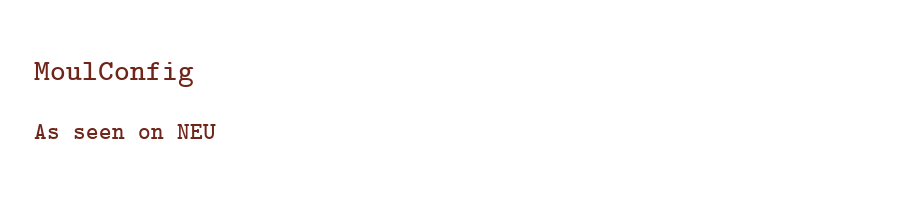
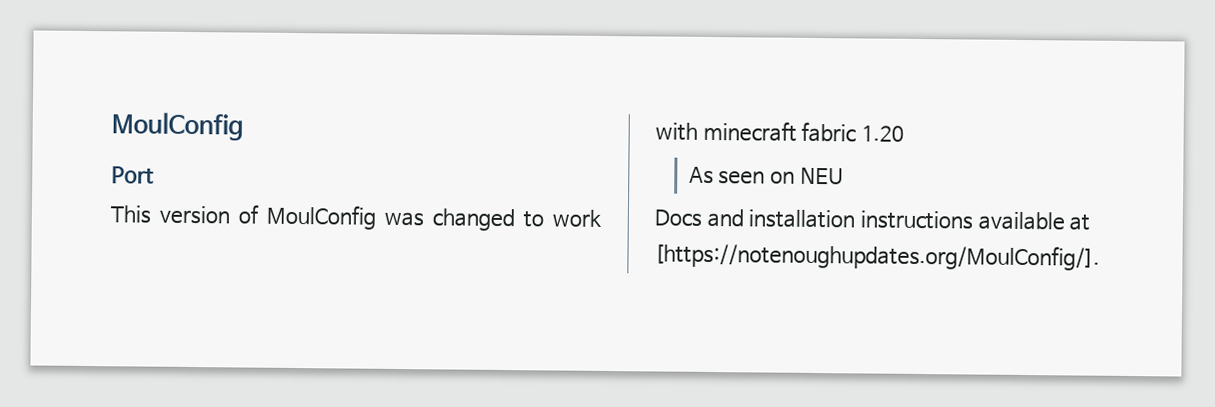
[34,124,216,139] As seen on NEU -> [111,166,154,184] [110,204,602,232] [655,120,905,143] [688,166,844,185] [654,208,1091,231] [654,242,1100,271] Port // This version of MoulConfig was changed to work with minecraft fabric 1.20 // As seen on NEU // Docs and installation instructions available at [https://notenoughupdates.org/MoulConfig/].

